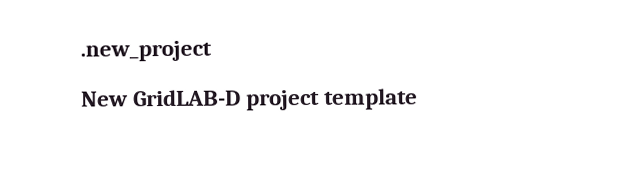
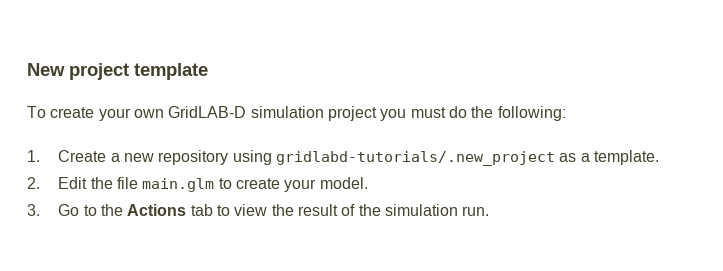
[80,40,212,62] [81,89,242,107] .new_project // New GridLAB-D -> [27,63,65,76] New
(419, 99) none -> [27,106,566,121] [27,150,659,166] [27,177,368,192] [27,204,490,216] // To create your own GridLAB-D simulation project you must do the following: // 1. Create a new repository using gridlabd-tutorials/.new_project as a template. // 2. Edit the file main.glm to create your model. // 3. Go to the Actions tab to view the result of the simulation run.

